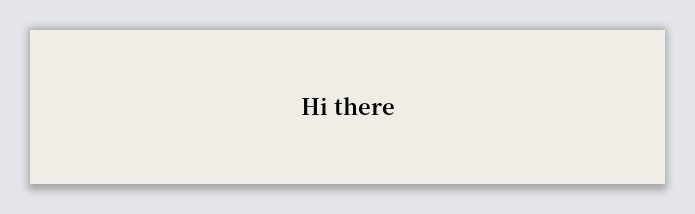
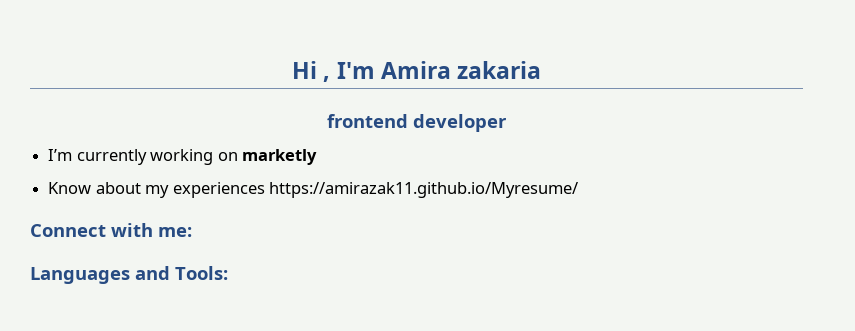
[333,97,395,115] there -> [323,61,541,82] [327,114,507,132] [48,149,317,165] [48,182,578,198] [30,223,192,237] [30,266,228,284] , I'm Amira zakaria // frontend developer // I’m currently working on marketly // Know about my experiences https://amirazak11.github.io/Myresume/ // Connect with me: // Languages and Tools:

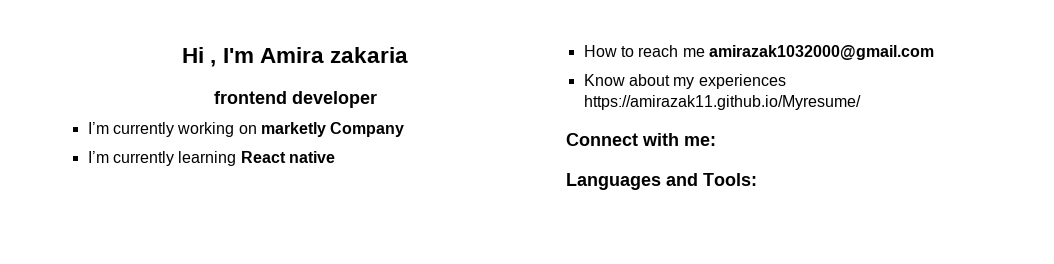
(317, 157) none -> [330,122,405,137] [87,151,335,166] [583,45,934,60] Company // I’m currently learning React native // How to reach me amirazak1032000@gmail.com

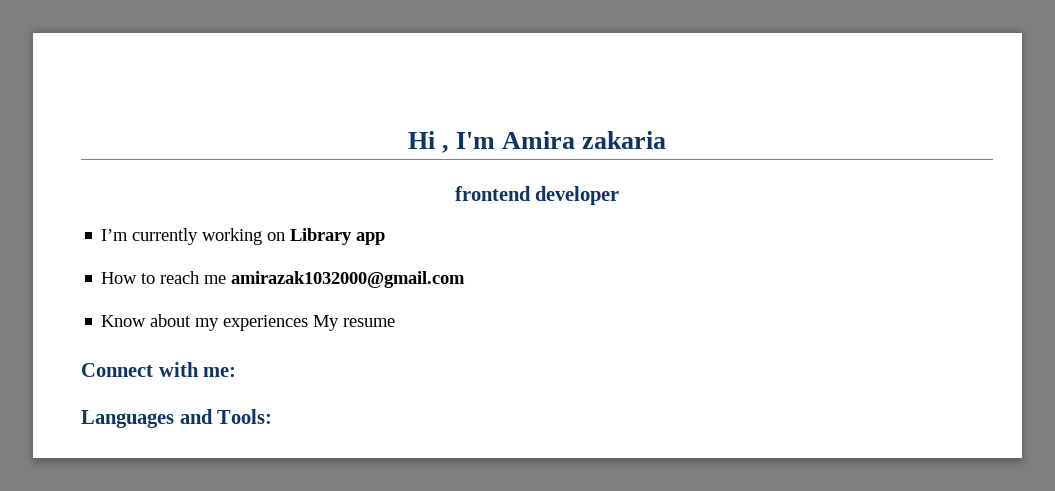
[260,122,405,137] [87,151,335,166] marketly Company // I’m currently learning React native -> [290,228,386,245] Library app
[583,95,861,110] https://amirazak11.github.io/Myresume/ -> [313,315,396,331] My resume

